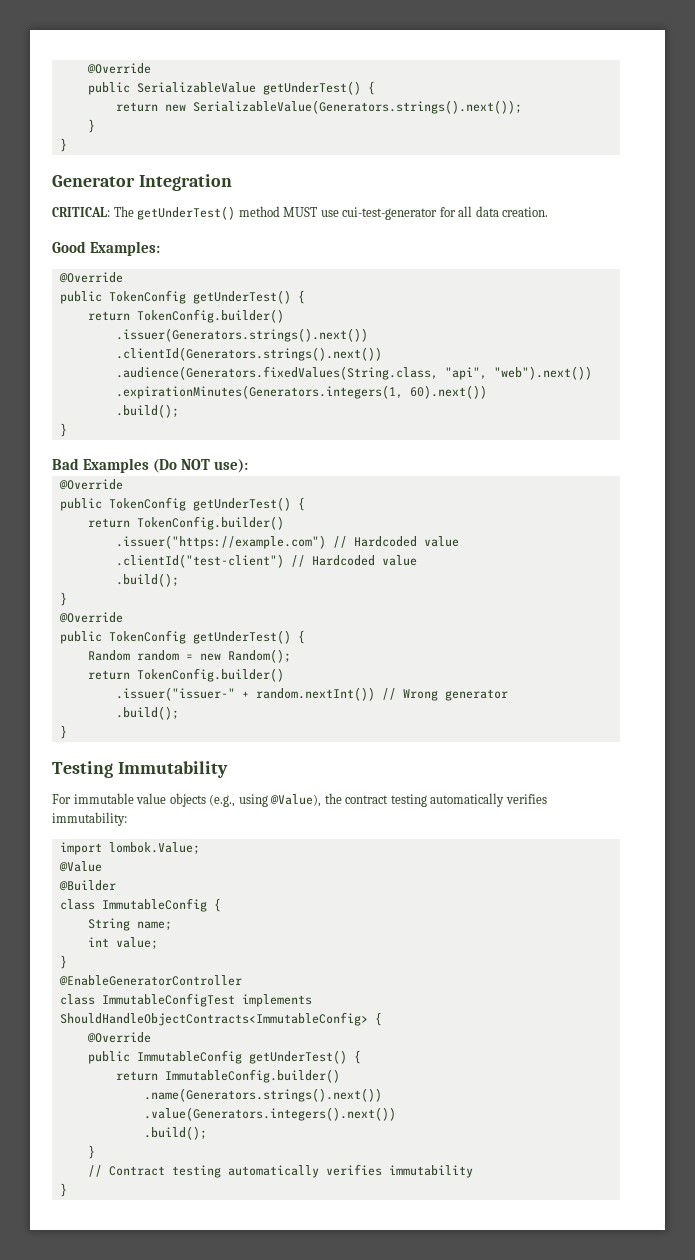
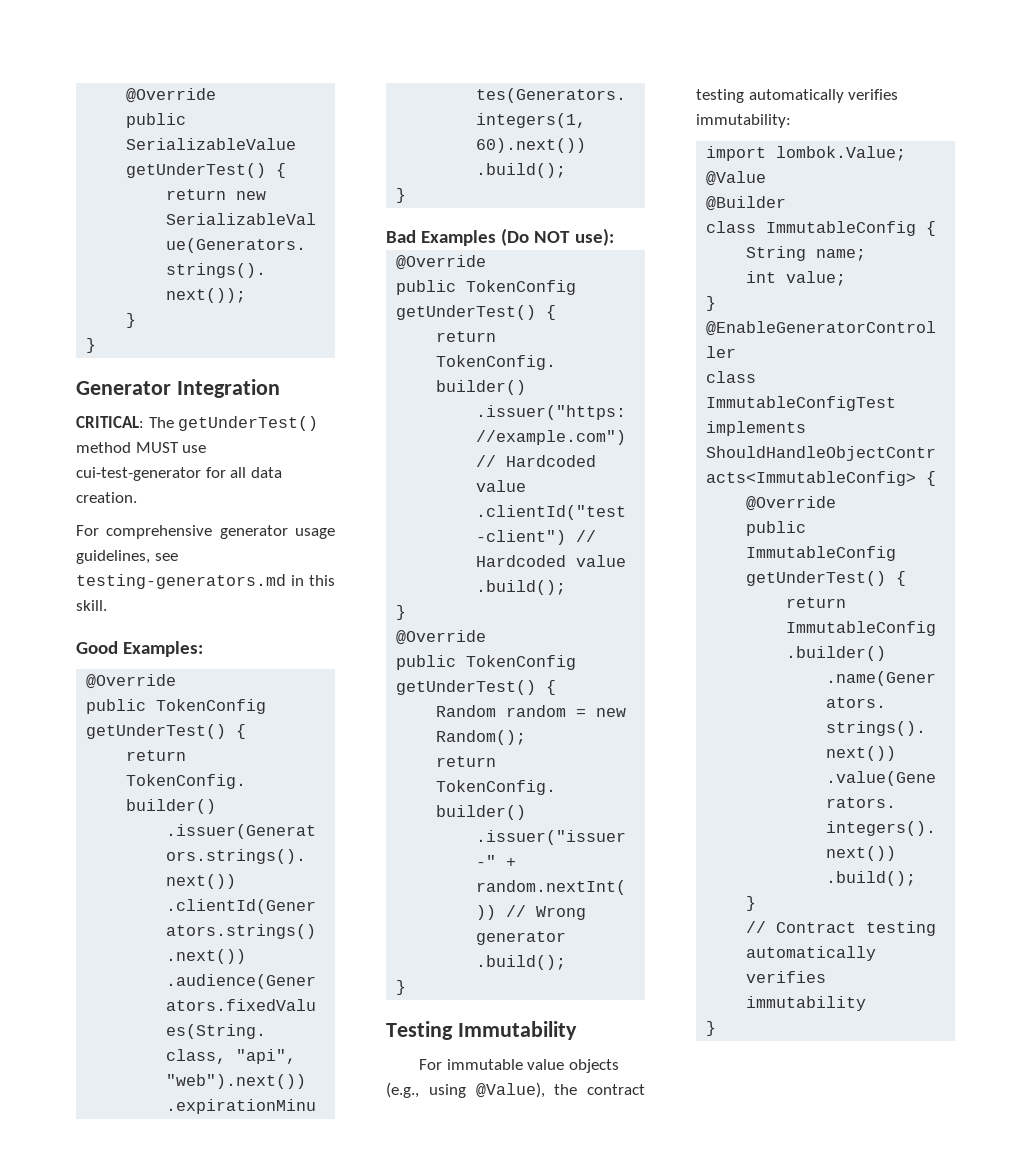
(549, 212) none -> [76,525,335,539] [76,550,178,564] [76,574,335,589] [76,600,107,611] // For comprehensive generator usage guidelines, see testing-generators.md in this skill.

